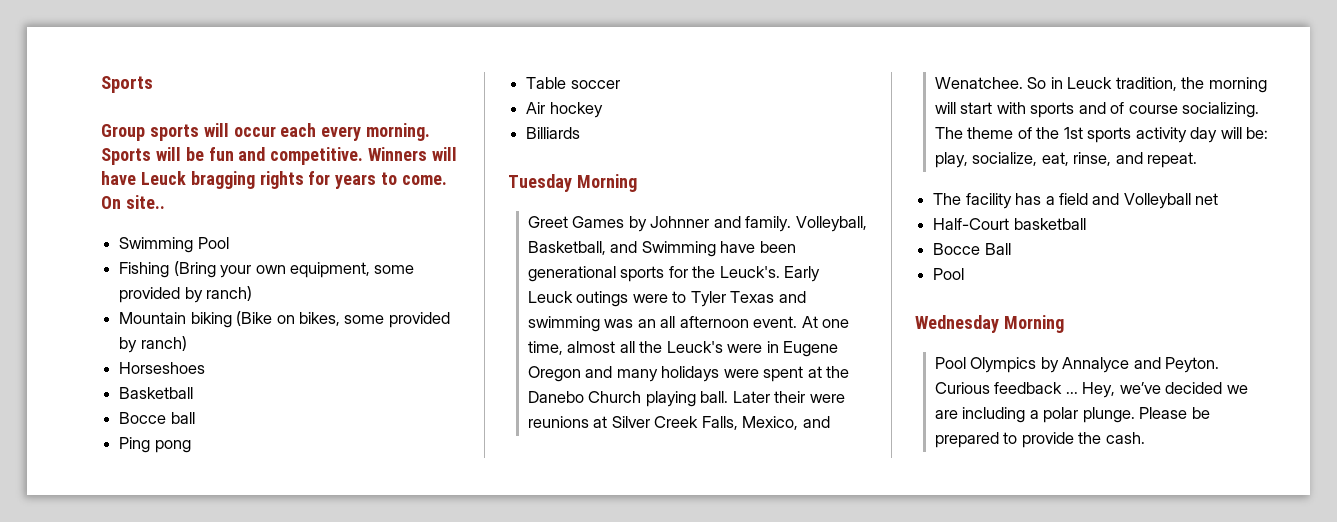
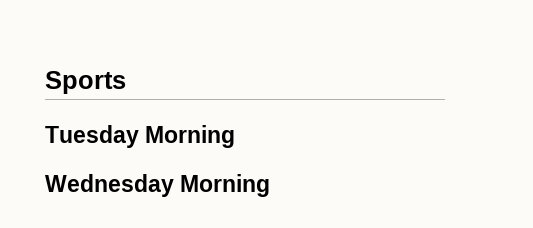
[101,123,431,141] [101,147,458,165] [101,171,448,189] [101,195,165,209] [119,237,229,253] [119,261,415,278] [119,286,253,303] [119,311,450,328] [119,336,187,353] [119,362,206,374] [119,387,194,399] [119,412,195,424] [119,437,191,453] [526,77,620,89] [526,102,603,118] [526,127,581,139] [508,174,637,192] [527,216,867,232] [527,241,796,257] [527,266,821,282] [527,291,806,307] [527,316,850,332] [527,341,839,357] [527,366,850,382] [527,391,845,407] [527,416,830,430] [934,77,1267,93] [934,102,1260,118] [934,127,1269,143] [934,152,1198,168] [933,193,1219,209] [933,218,1086,230] [933,243,1011,255] [933,268,965,280] [915,315,1064,333] [934,357,1220,373] [934,382,1248,398] [934,407,1210,423] [934,432,1145,448] Group sports will occur each every morning. Sports will be fun and competitive. Winners will have Leuck bragging rights for years to come. On site.. // Swimming Pool // Fishing (Bring your own equipment, some provided by ranch) // Mountain biking (Bike on bikes, some provided by ranch) // Horseshoes // Basketball // Bocce ball // Ping pong // Table soccer // Air hockey // Billiards // Tuesday Morning // Greet Games by Johnner and family. Volleyball, Basketball, and Swimming have been generational sports for the Leuck's. Early Leuck outings were to Tyler Texas and swimming was an all afternoon event. At one time, almost all the Leuck's were in Eugene Oregon and many holidays were spent at the Danebo Church playing ball. Later their were reunions at Silver Creek Falls, Mexico, and Wenatchee. So in Leuck tradition, the morning will start with sports and of course socializing. The theme of the 1st sports activity day will be: play, socialize, eat, rinse, and repeat. // The facility has a field and Volleyball net // Half-Court basketball // Bocce Ball // Pool // Wednesday Morning // Pool Olympics by Annalyce and Peyton. Curious feedback ... Hey, we’ve decided we are including a polar plunge. Please be prepared to provide the cash. -> [45,125,236,148] [45,174,271,197] Tuesday Morning // Wednesday Morning

